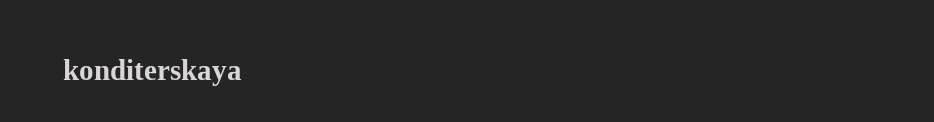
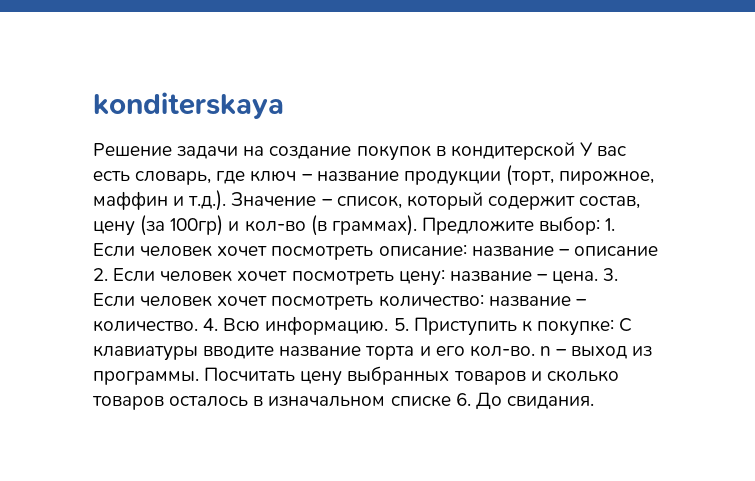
(242, 72) none -> [93,142,628,161] [93,165,655,186] [93,190,641,211] [93,215,616,236] [93,243,658,260] [93,268,619,286] [93,293,587,310] [93,316,633,336] [93,345,653,361] [93,366,619,386] [92,392,594,410] // Решение задачи на создание покупок в кондитерской У вас есть словарь, где ключ – название продукции (торт, пирожное, маффин и т.д.). Значение – список, который содержит состав, цену (за 100гр) и кол-во (в граммах). Предложите выбор: 1. Если человек хочет посмотреть описание: название – описание 2. Если человек хочет посмотреть цену: название – цена. 3. Если человек хочет посмотреть количество: название – количество. 4. Всю информацию. 5. Приступить к покупке: С клавиатуры вводите название торта и его кол-во. n – выход из программы. Посчитать цену выбранных товаров и сколько товаров осталось в изначальном списке 6. До свидания.

